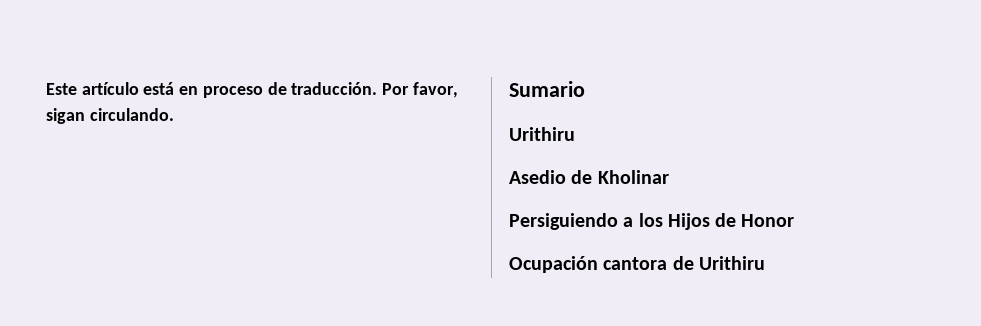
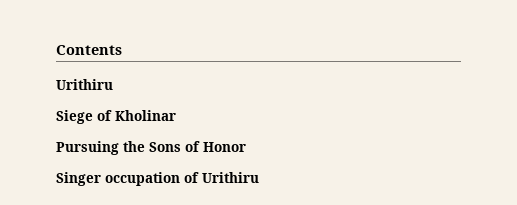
[46,82,458,98] [46,108,174,124] [509,81,585,97] Este artículo está en proceso de traducción. Por favor, sigan circulando. // Sumario -> [56,45,122,55] Contents
[509,170,593,184] Asedio de -> [56,110,112,124] Siege of
[509,213,795,230] [509,256,694,273] Persiguiendo a los Hijos de Honor // Ocupación cantora de -> [56,141,246,155] [56,172,199,186] Pursuing the Sons of Honor // Singer occupation of

